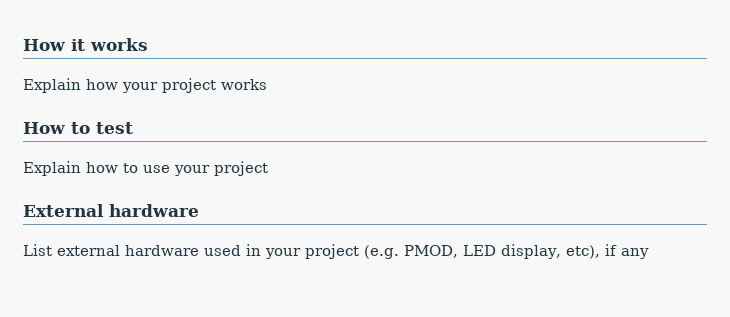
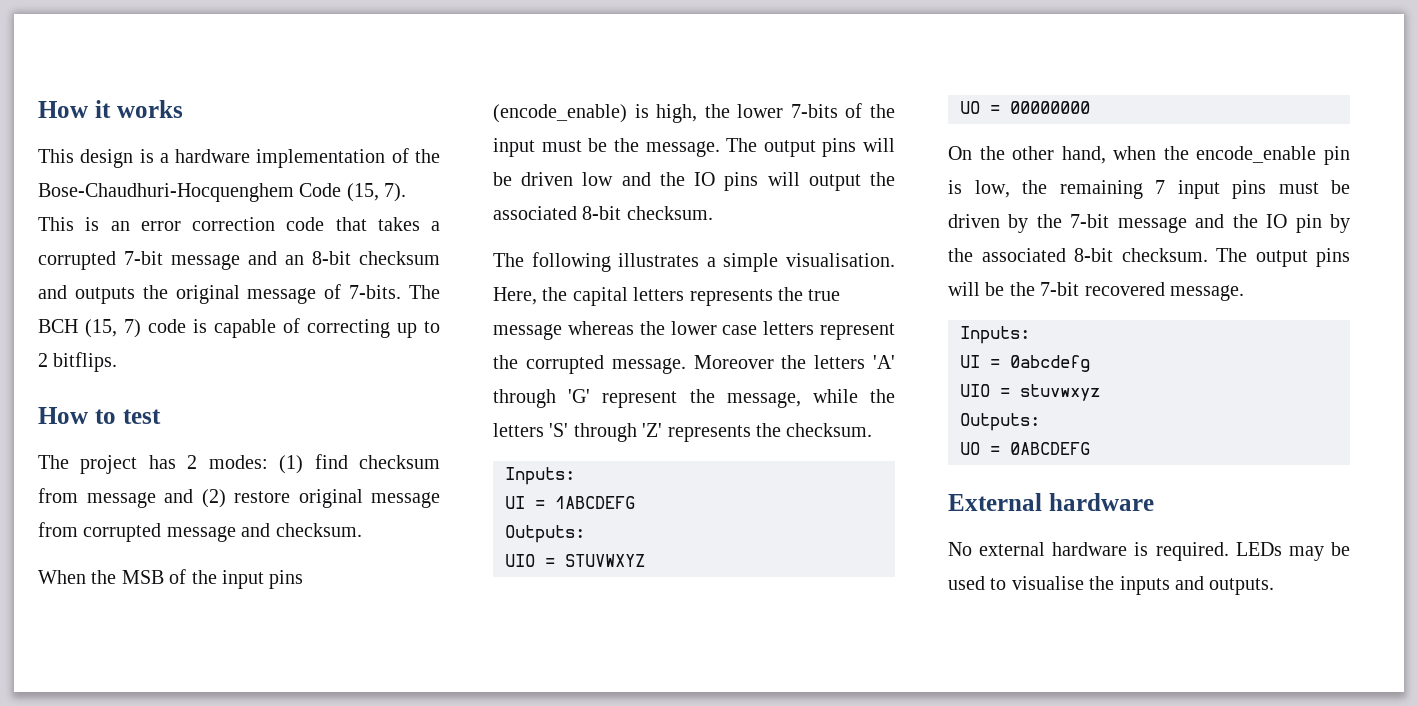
[23,78,267,93] [23,122,133,134] [23,161,268,176] Explain how your project works // How to test // Explain how to use your project -> [38,148,440,168] [38,183,407,202] [38,217,440,231] [38,251,440,270] [38,284,440,304] [38,318,440,338] [38,352,118,372] [38,407,161,424] [38,454,440,474] [38,488,440,508] [38,522,362,542] [38,569,304,589] [493,103,895,123] [493,138,895,157] [493,172,895,191] [493,206,713,220] [493,252,895,272] [493,287,841,306] [493,321,895,340] [493,355,895,374] [493,389,895,408] [493,423,873,442] [505,467,575,485] [505,496,635,509] [505,525,585,543] [505,554,645,567] [960,101,1090,114] [948,146,1350,165] [948,180,1350,199] [948,214,1350,233] [948,248,1350,267] [948,282,1244,301] [960,326,1030,344] [960,355,1090,372] [960,384,1100,401] [960,413,1040,431] [960,442,1090,455] This design is a hardware implementation of the Bose-Chaudhuri-Hocquenghem Code (15, 7). This is an error correction code that takes a corrupted 7-bit message and an 8-bit checksum and outputs the original message of 7-bits. The BCH (15, 7) code is capable of correcting up to 2 bitflips. // How to test // The project has 2 modes: (1) find checksum from message and (2) restore original message from corrupted message and checksum. // When the MSB of the input pins (encode_enable) is high, the lower 7-bits of the input must be the message. The output pins will be driven low and the IO pins will output the associated 8-bit checksum. // The following illustrates a simple visualisation. Here, the capital letters represents the true message whereas the lower case letters represent the corrupted message. Moreover the letters 'A' through 'G' represent the message, while the letters 'S' through 'Z' represents the checksum. // Inputs: // UI = 1ABCDEFG // Outputs: // UIO = STUVWXYZ // UO = 00000000 // On the other hand, when the encode_enable pin is low, the remaining 7 input pins must be driven by the 7-bit message and the IO pin by the associated 8-bit checksum. The output pins will be the 7-bit recovered message. // Inputs: // UI = 0abcdefg // UIO = stuvwxyz // Outputs: // UO = 0ABCDEFG
[23,244,52,256] List -> [948,542,972,556] No
[204,244,649,259] used in your project (e.g. PMOD, LED display, etc), if any -> [1134,542,1350,561] [948,576,1275,595] is required. LEDs may be used to visualise the inputs and outputs.

